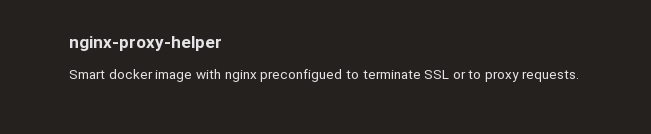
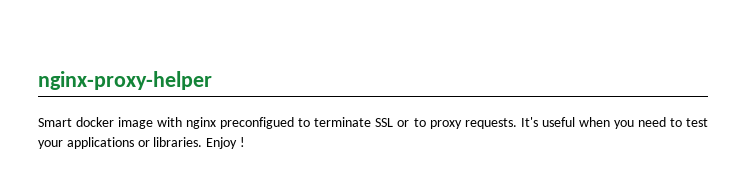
(579, 76) none -> [520,117,708,129] [38,137,245,149] It's useful when you need to test your applications or libraries. Enjoy !

